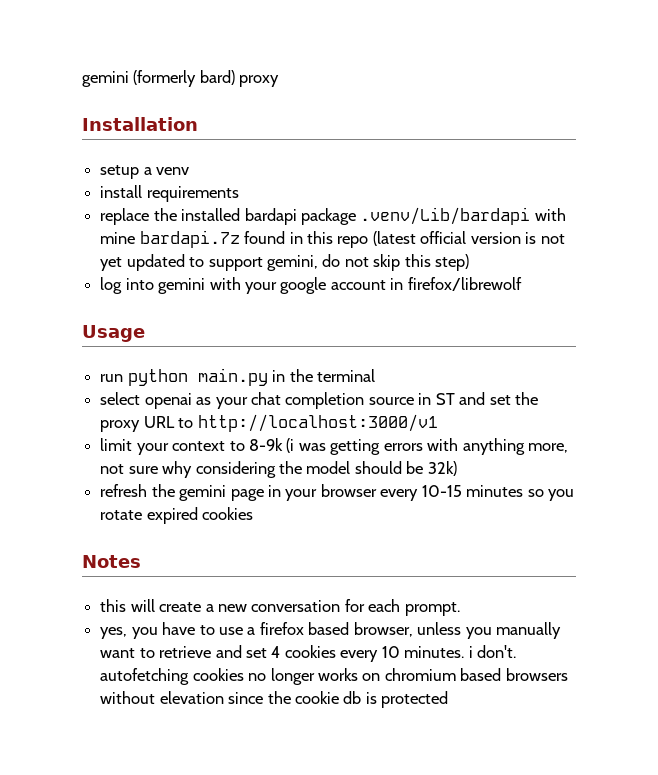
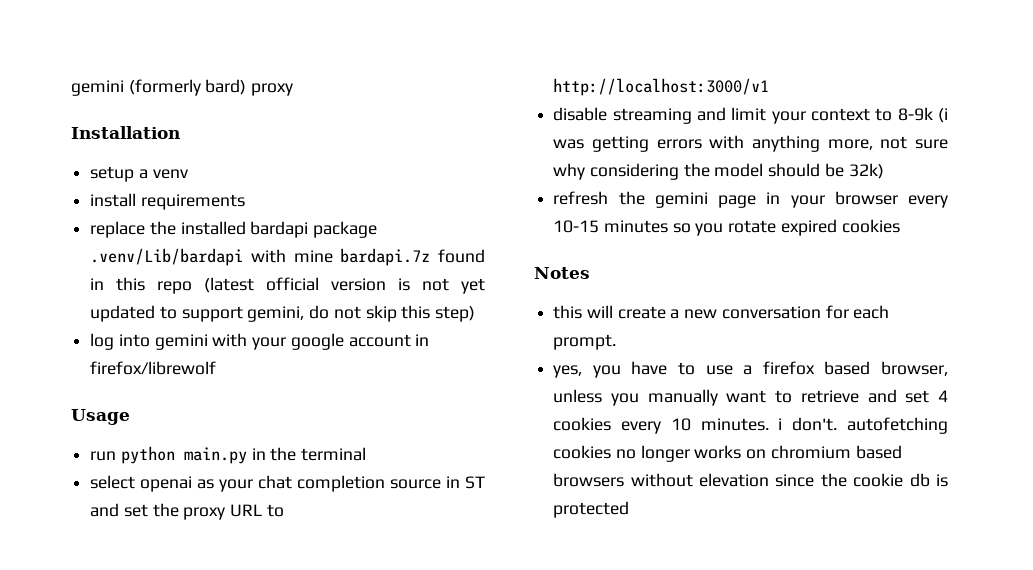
(438, 423) none -> [553,107,726,124] disable streaming and

